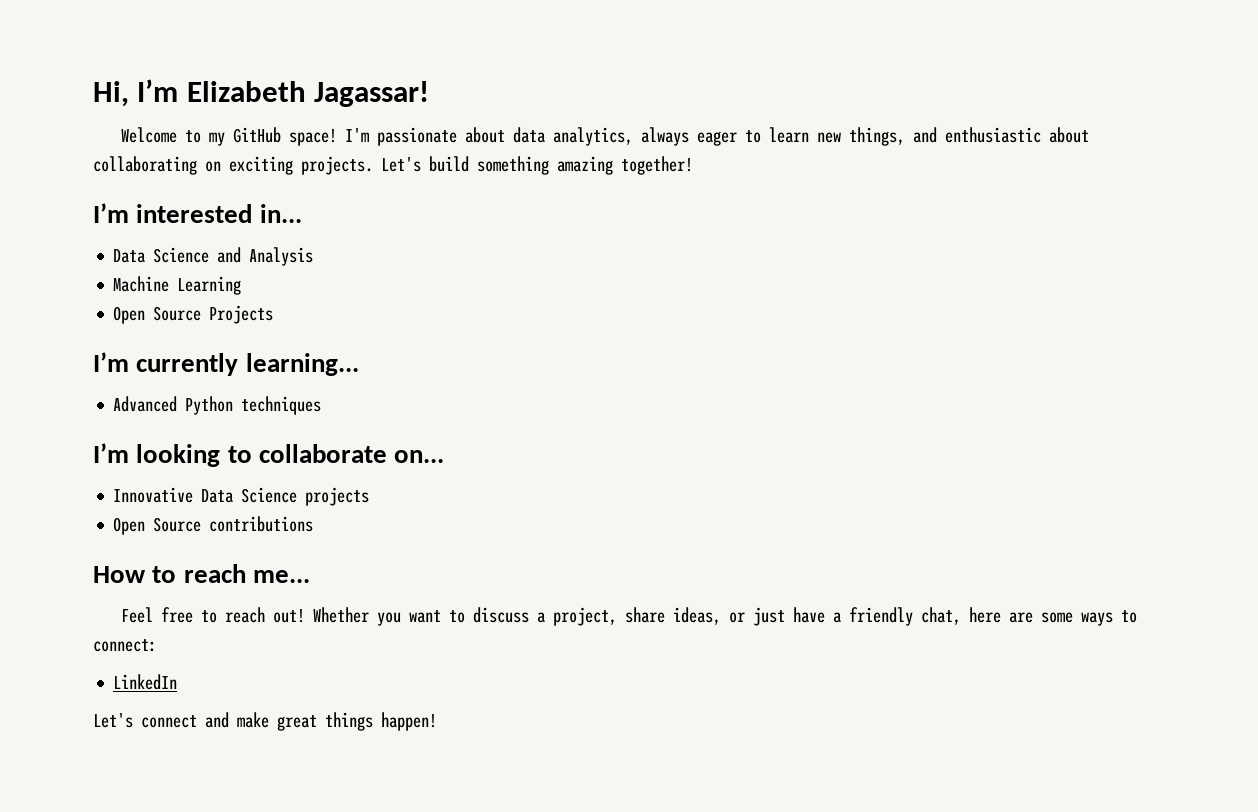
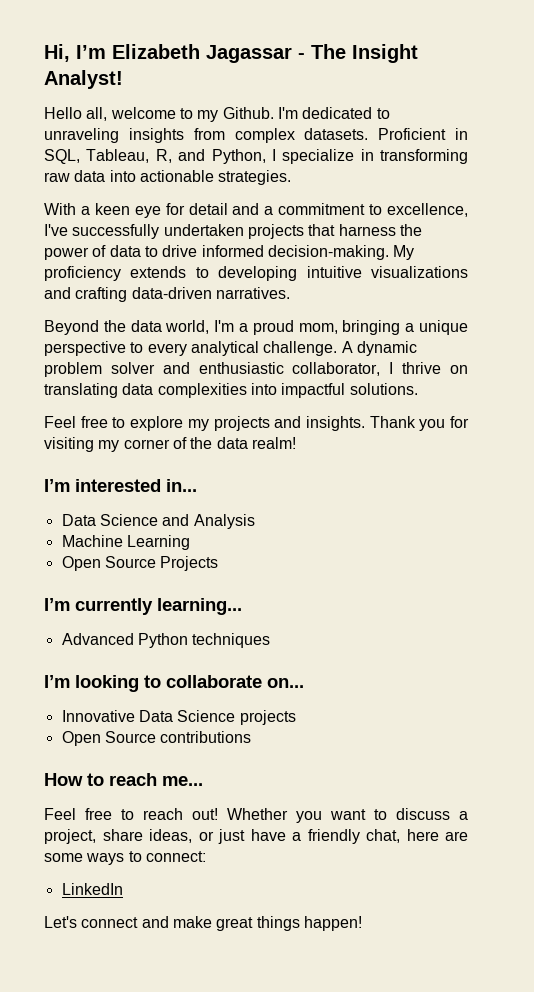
[314,81,430,107] [120,127,1089,146] [93,156,693,175] Jagassar! // Welcome to my GitHub space! I'm passionate about data analytics, always eager to learn new things, and enthusiastic about collaborating on exciting projects. Let's build something amazing together! -> [206,44,418,63] [44,70,123,89] [44,107,390,122] [44,128,468,143] [44,149,468,164] [44,170,292,185] [44,203,468,218] [44,224,422,239] [44,245,415,260] [44,266,469,281] [44,287,290,302] [44,320,469,335] [44,341,417,356] [44,362,468,377] [44,383,418,398] [44,416,469,431] [44,437,296,452] Jagassar - The Insight Analyst! // Hello all, welcome to my Github. I'm dedicated to unraveling insights from complex datasets. Proficient in SQL, Tableau, R, and Python, I specialize in transforming raw data into actionable strategies. // With a keen eye for detail and a commitment to excellence, I've successfully undertaken projects that harness the power of data to drive informed decision-making. My proficiency extends to developing intuitive visualizations and crafting data-driven narratives. // Beyond the data world, I'm a proud mom, bringing a unique perspective to every analytical challenge. A dynamic problem solver and enthusiastic collaborator, I thrive on translating data complexities into impactful solutions. // Feel free to explore my projects and insights. Thank you for visiting my corner of the data realm!

